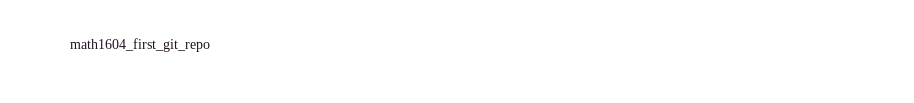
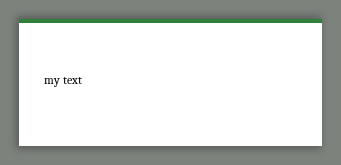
[70,38,210,52] math1604_first_git_repo -> [44,77,83,87] my text

